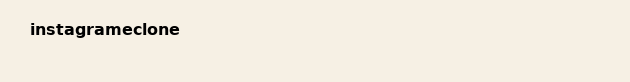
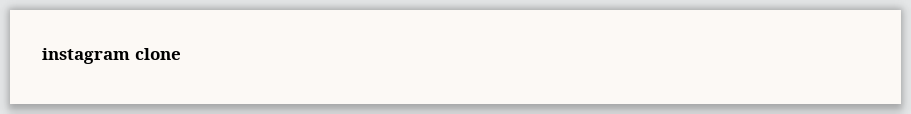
[30,23,180,38] instagrameclone -> [42,48,181,64] instagram clone

